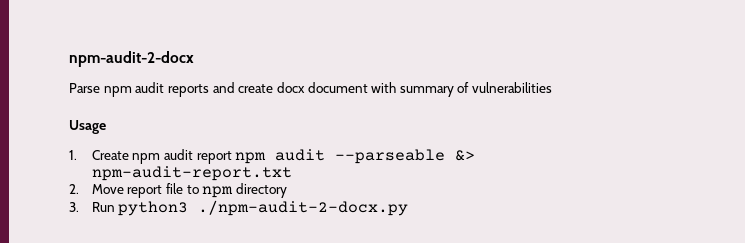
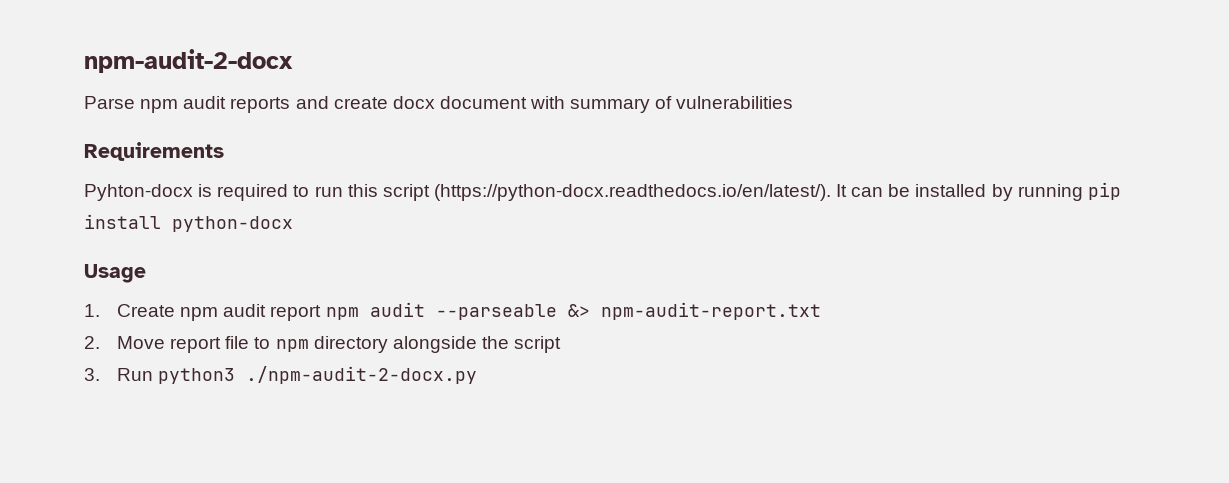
(553, 87) none -> [84,142,224,161] [84,182,1121,201] [84,214,293,232] // Requirements // Pyhton-docx is required to run this script (https://python-docx.readthedocs.io/en/latest/). It can be installed by running pip install python-docx
(288, 190) none -> [392,336,562,353] alongside the script

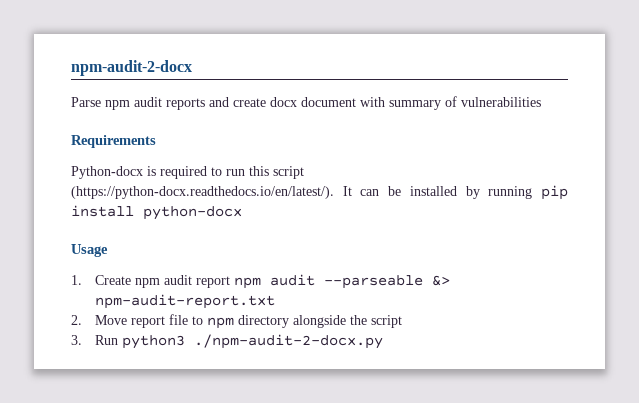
[84,184,193,201] Pyhton-docx -> [71,166,143,179] Python-docx

